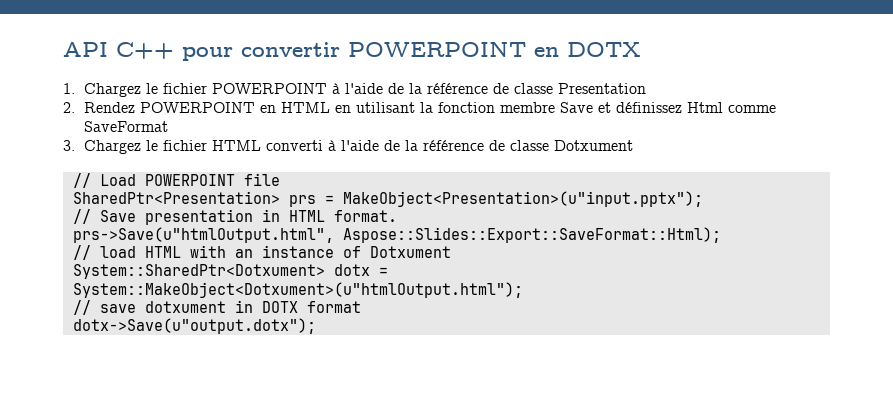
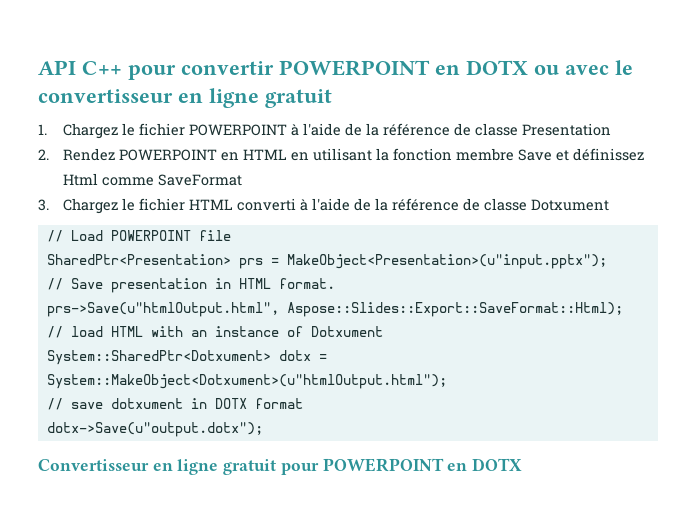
(641, 49) none -> [534,60,633,75] [38,88,332,108] ou avec le convertisseur en ligne gratuit
(316, 326) none -> [38,458,523,475] // Convertisseur en ligne gratuit pour POWERPOINT en DOTX

